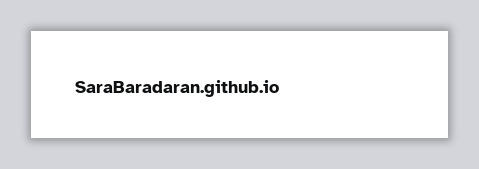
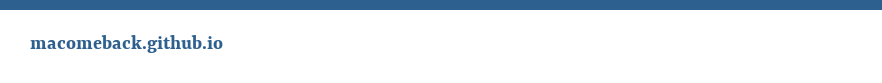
[75,80,279,97] SaraBaradaran.github.io -> [30,35,223,53] macomeback.github.io

